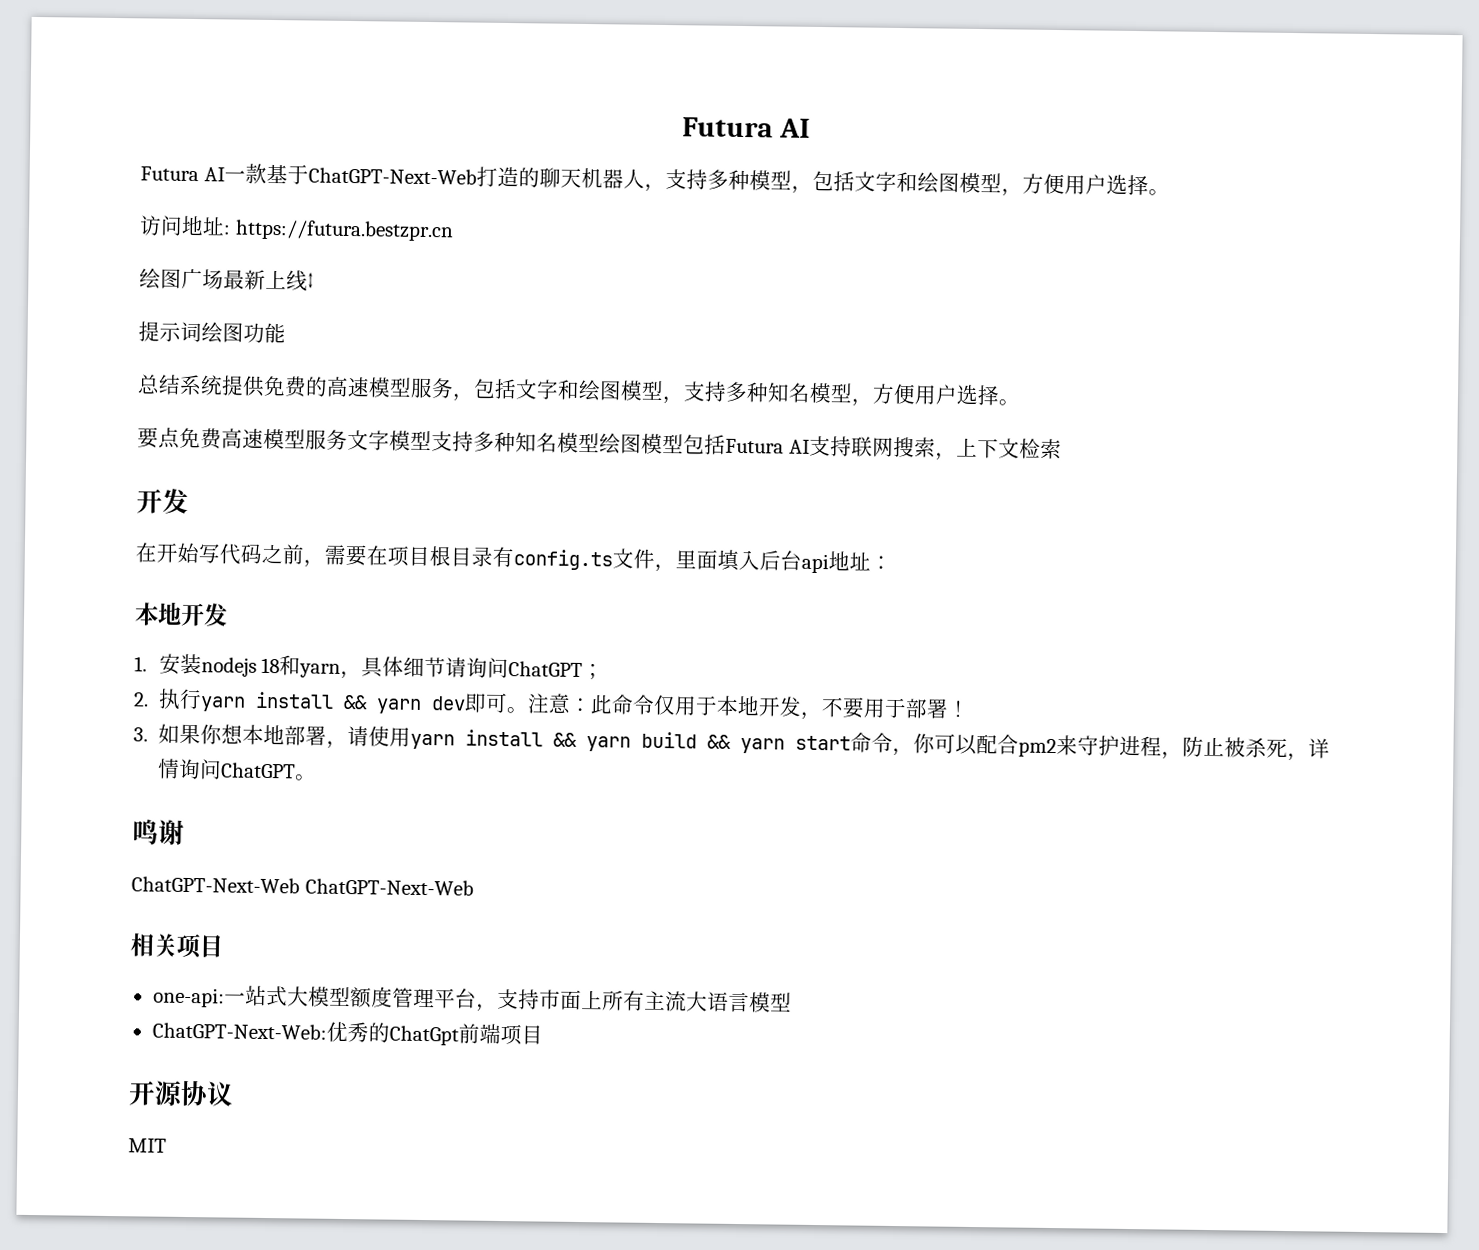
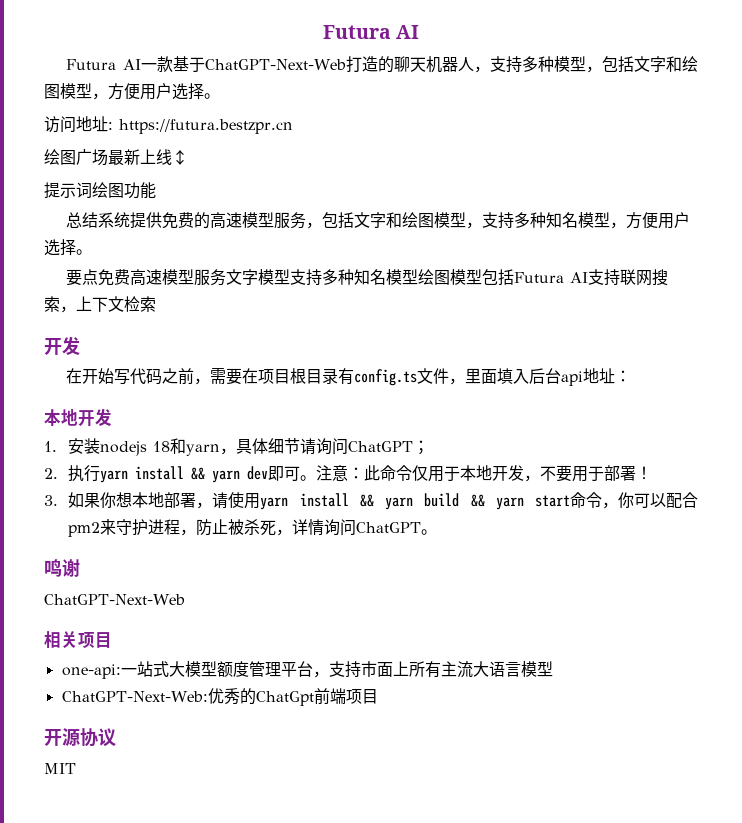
[304,878,474,896] ChatGPT-Next-Web -> (185, 599) none

